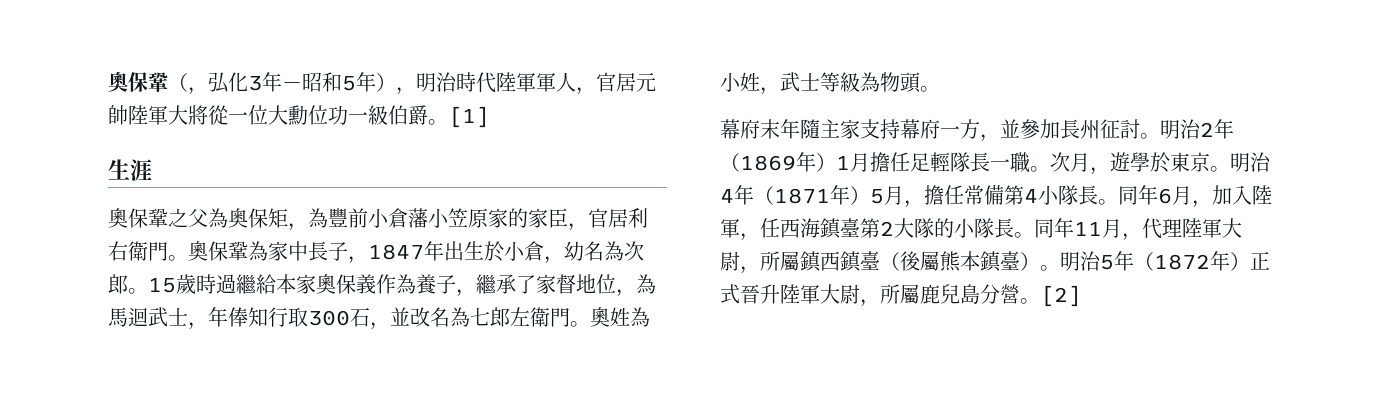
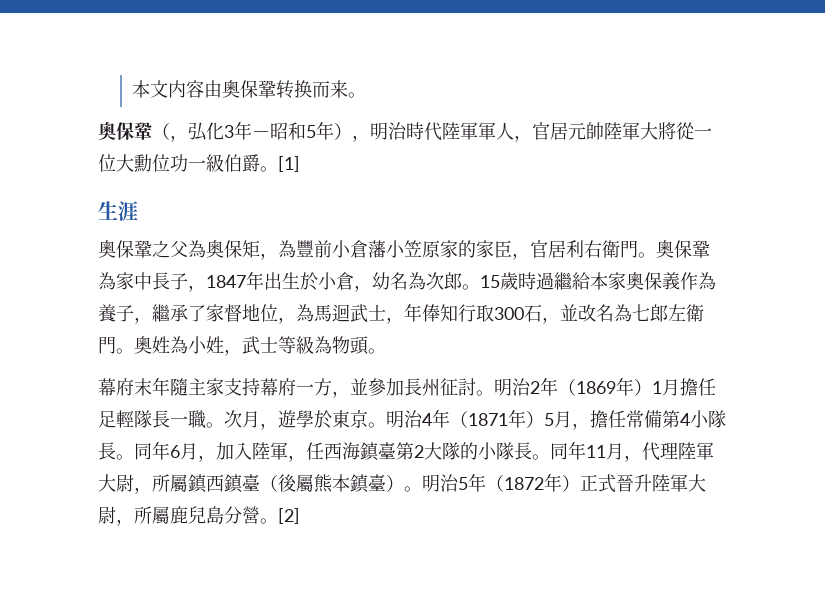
(108, 81) none -> [132,80,367,99] 本文内容由奧保鞏转换而来。 //

